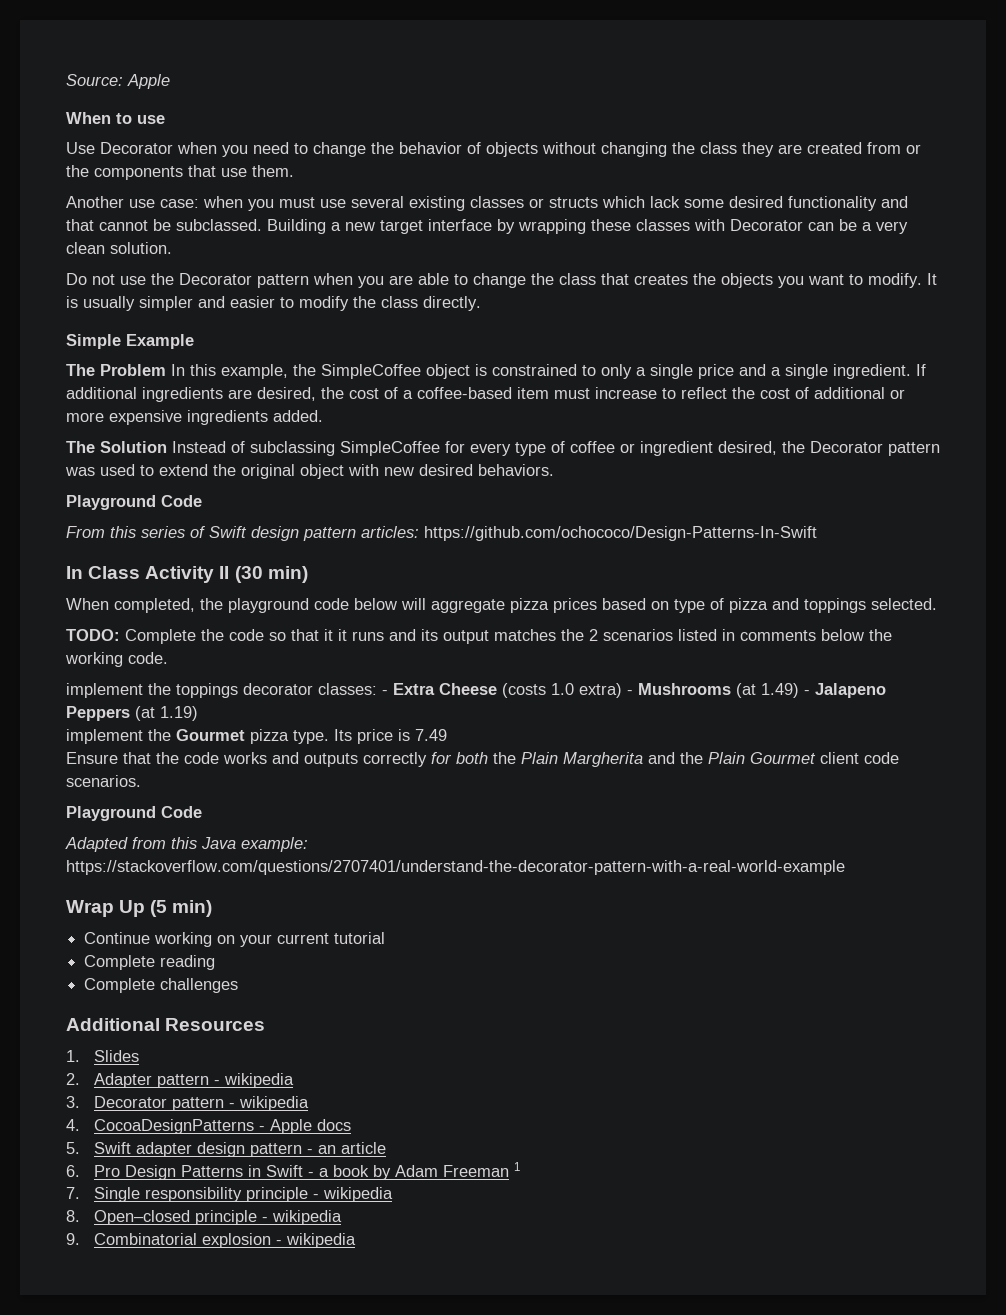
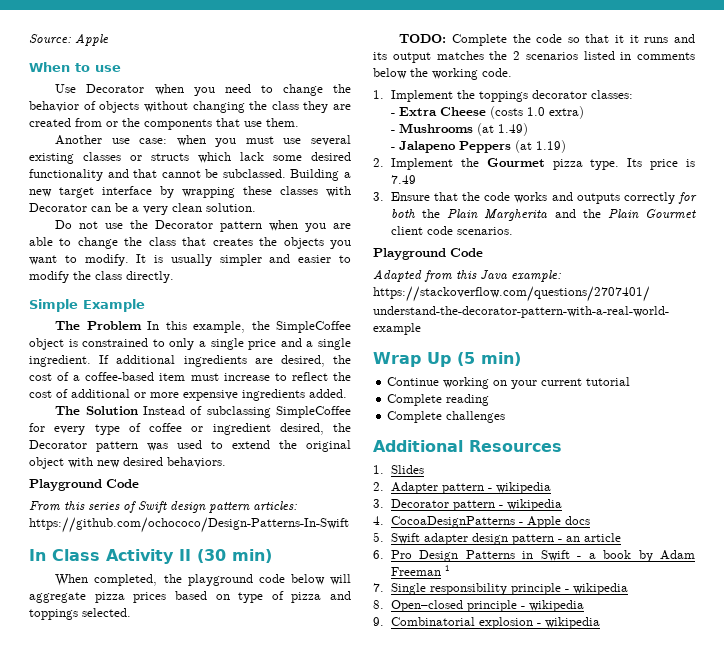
[66,683,143,698] implement -> [373,90,453,102] 1. Implement
(377, 689) none -> (633, 94) //
(622, 690) none -> (584, 112) //
(799, 690) none -> (528, 129) //
[66,729,143,744] implement -> [373,158,453,170] 2. Implement
(447, 735) none -> [373,192,384,201] 3.

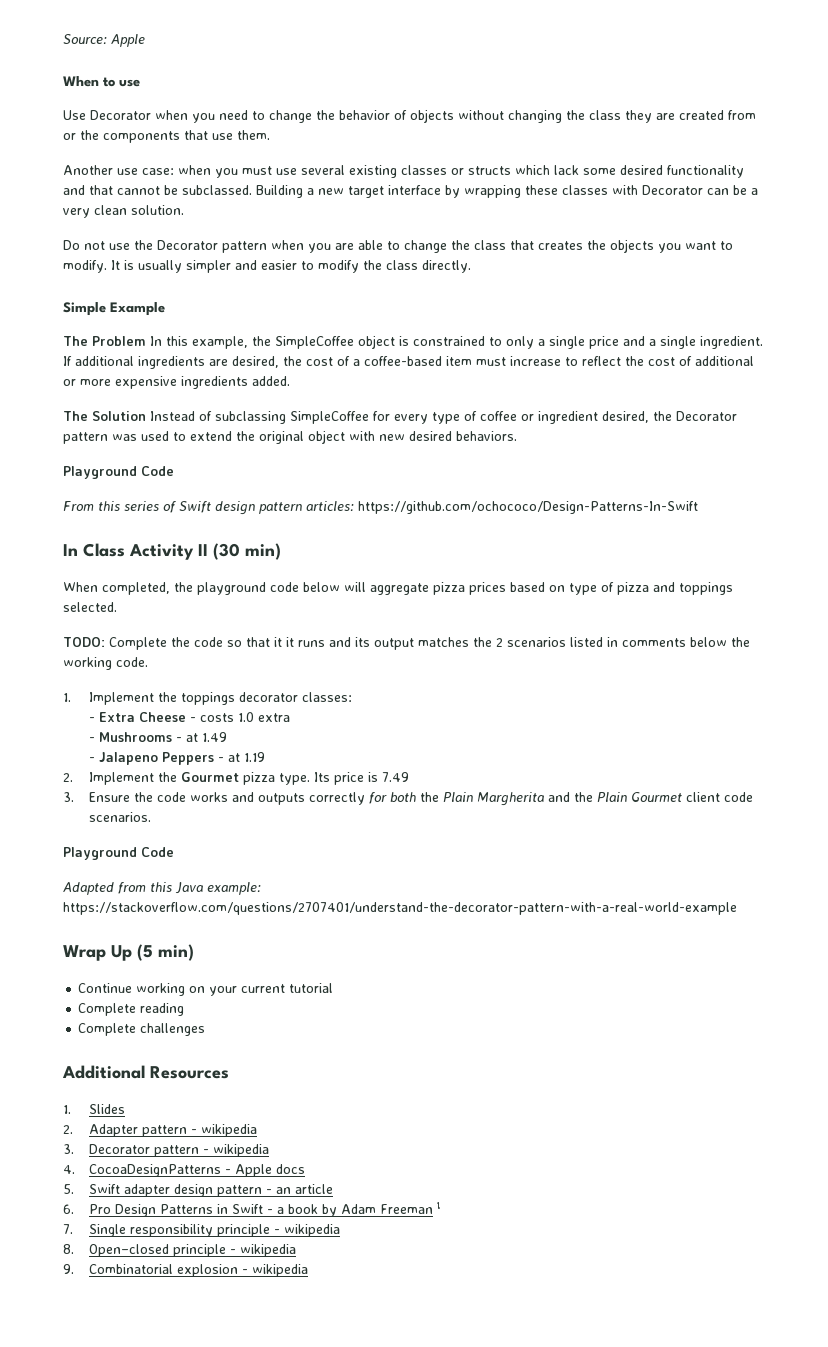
[489,106,584,119] (costs 1.0 extra) -> [190,712,291,722] - costs 1.0 extra
[476,123,528,136] (at 1.49) -> [176,732,228,742] - at 1.49
[514,140,566,153] (at 1.19) -> [218,752,266,762] - at 1.19
[434,192,459,201] that -> (131, 797) none

